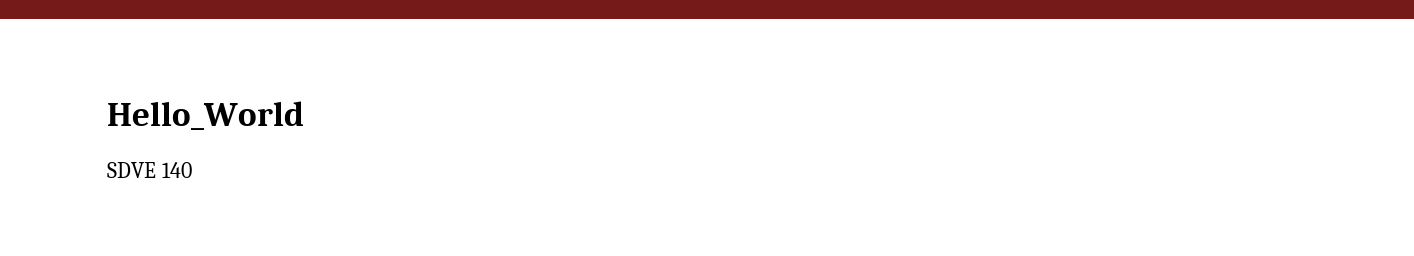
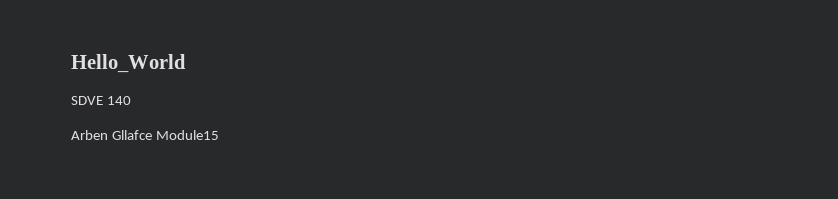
(192, 170) none -> [71,130,219,140] // Arben Gllafce Module15

